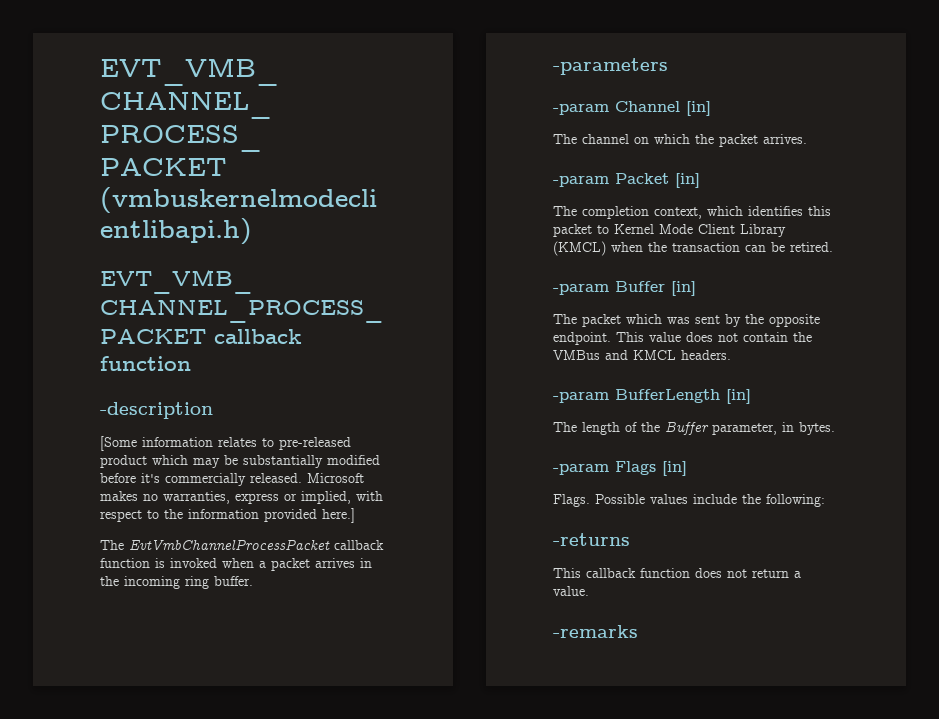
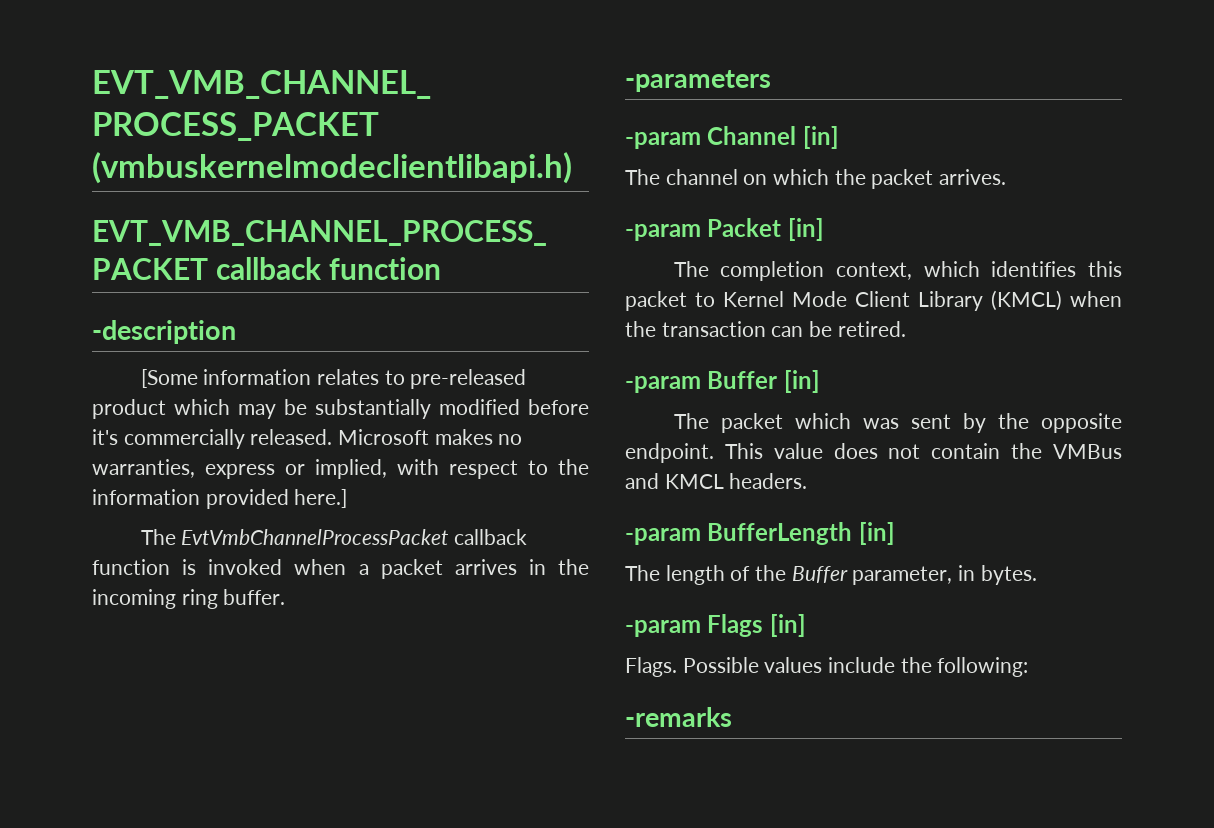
[553,533,630,546] [553,568,801,578] [553,586,589,596] // -returns // This callback function does not return a value. -> (1029, 667) none

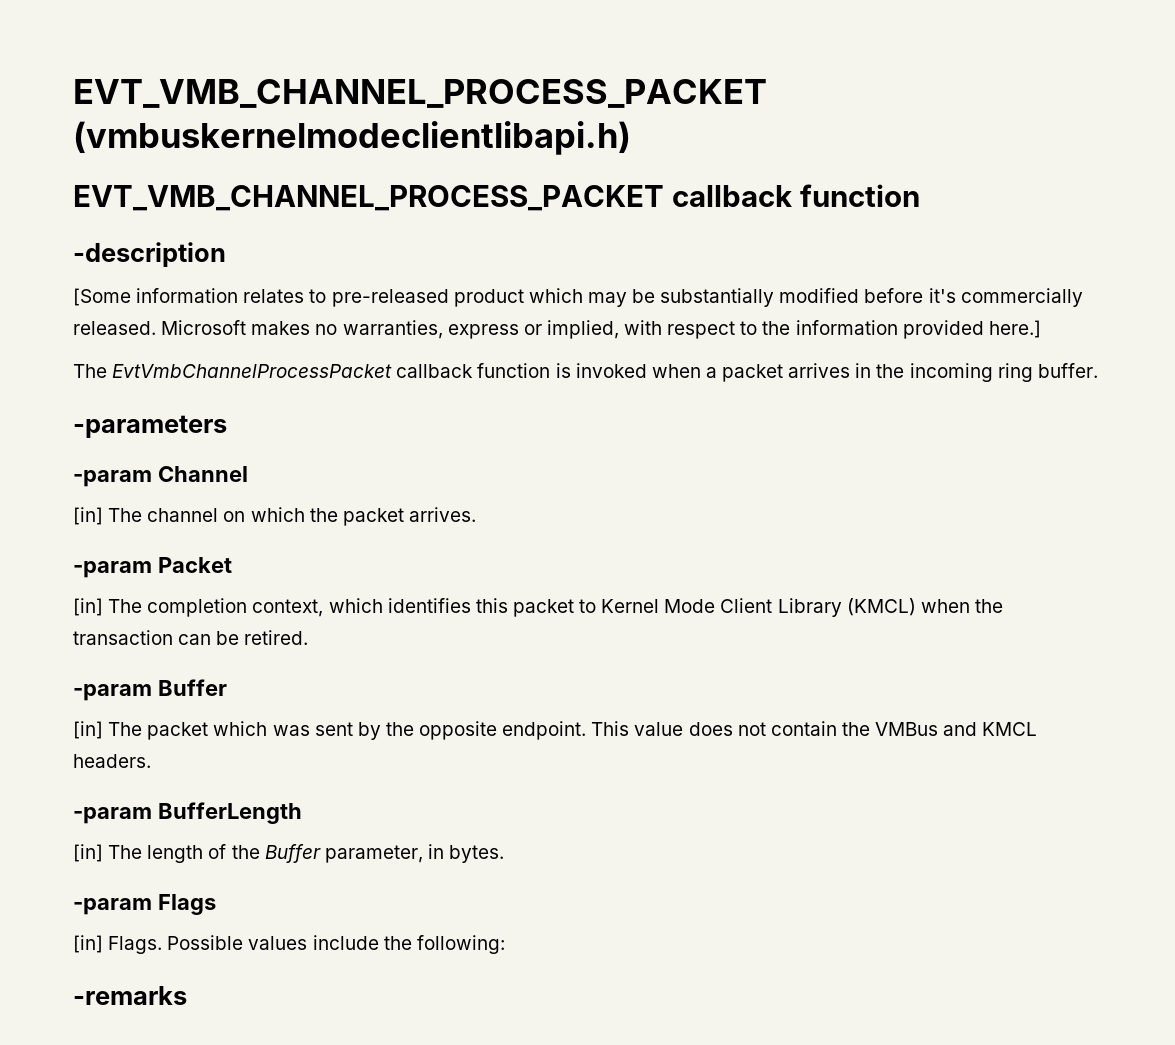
[802,126,839,149] [in] // -> [73,507,103,525] // [in]
[787,218,824,241] [in] // -> [73,598,103,616] // [in]
[783,370,820,393] [in] // -> [73,721,103,739] // [in]
[858,522,895,545] [in] // -> [73,844,103,862] // [in]
[769,614,806,637] [in] // -> [73,935,103,953] // [in]

